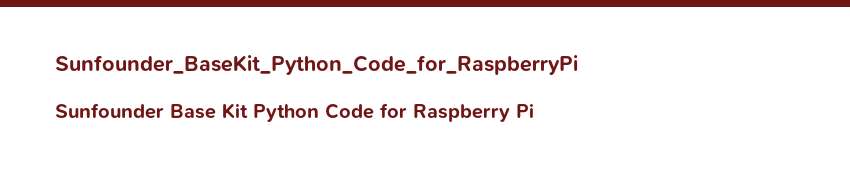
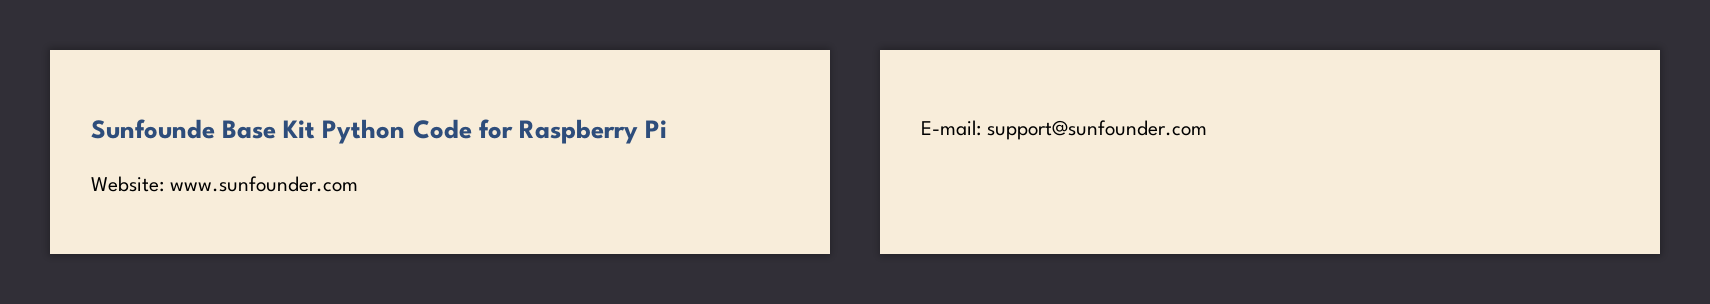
[55,55,578,75] [55,103,164,119] Sunfounder_BaseKit_Python_Code_for_RaspberryPi // Sunfounder -> [91,119,215,139] Sunfounde
(534, 110) none -> [91,176,358,192] [921,120,1207,140] // Website: www.sunfounder.com // E-mail: support@sunfounder.com

